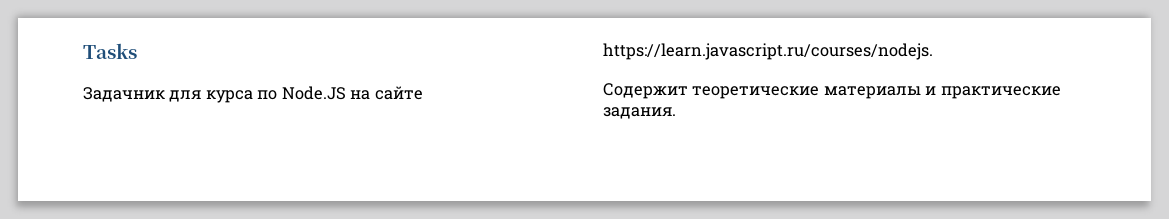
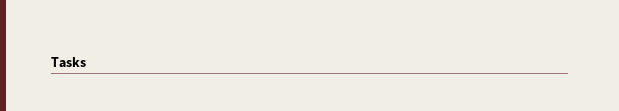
[83,86,423,103] [603,43,933,60] [603,83,1061,99] [603,107,676,119] // Задачник для курса по Node.JS на сайте https://learn.javascript.ru/courses/nodejs. // Содержит теоретические материалы и практические задания. -> (86, 62) none

